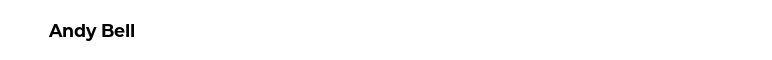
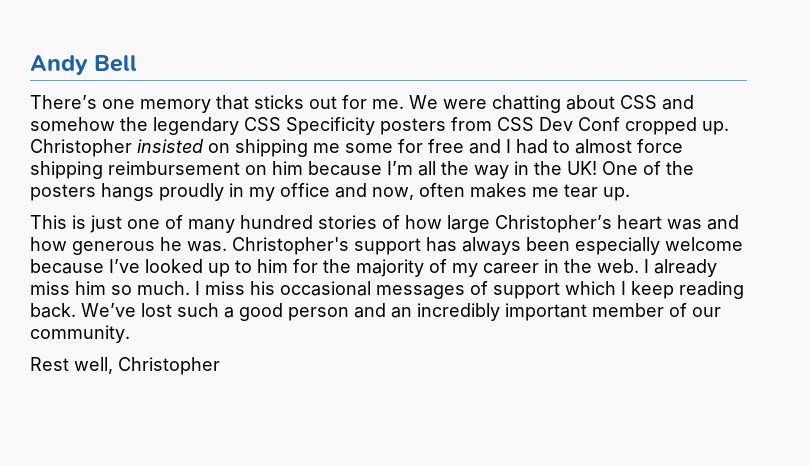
(135, 30) none -> [30,95,694,113] [30,117,729,135] [30,139,683,157] [30,161,694,179] [30,183,630,201] [30,215,739,233] [30,237,743,255] [30,259,717,277] [30,281,744,299] [30,303,721,321] [30,325,130,343] [30,357,220,375] // There’s one memory that sticks out for me. We were chatting about CSS and somehow the legendary CSS Specificity posters from CSS Dev Conf cropped up. Christopher insisted on shipping me some for free and I had to almost force shipping reimbursement on him because I’m all the way in the UK! One of the posters hangs proudly in my office and now, often makes me tear up. // This is just one of many hundred stories of how large Christopher’s heart was and how generous he was. Christopher's support has always been especially welcome because I’ve looked up to him for the majority of my career in the web. I already miss him so much. I miss his occasional messages of support which I keep reading back. We’ve lost such a good person and an incredibly important member of our community. // Rest well, Christopher

